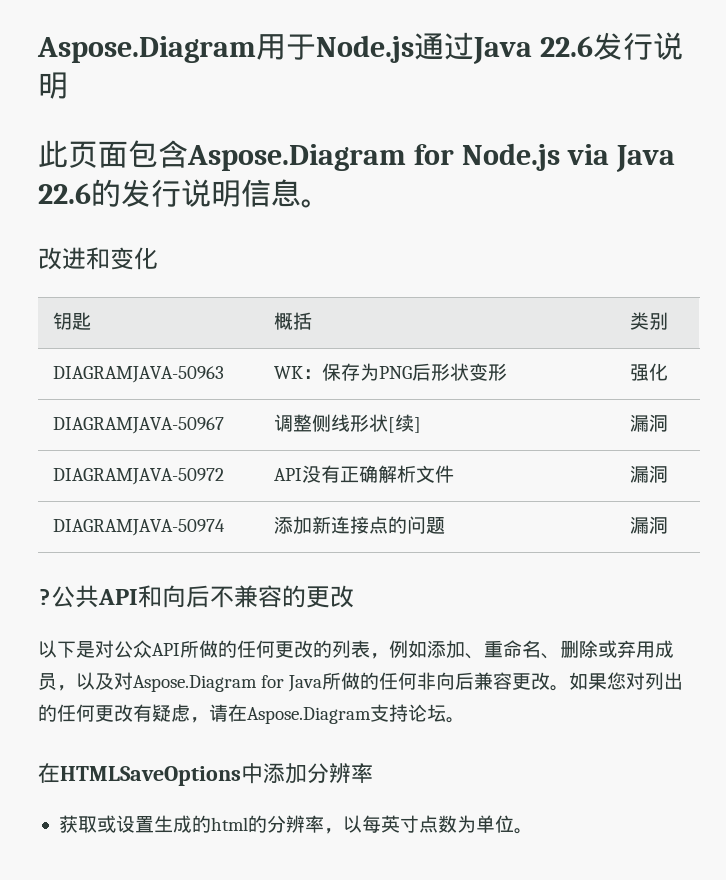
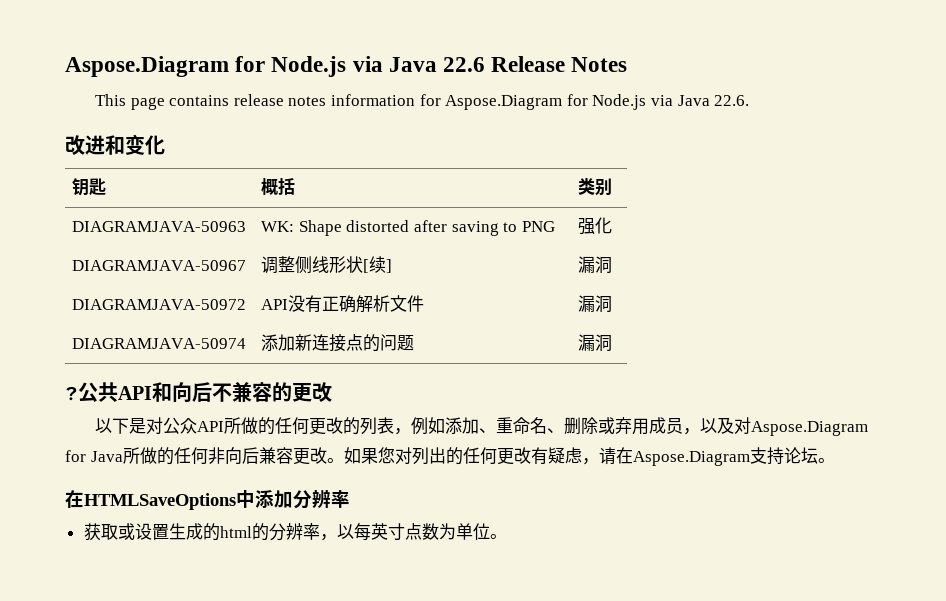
[37,32,684,64] [38,72,68,99] [38,140,406,171] Aspose.Diagram用于Node.js通过Java 22.6发行说明 // 此页面包含Aspose.Diagram -> [65,56,229,77] Aspose.Diagram
[91,179,331,208] 的发行说明信息。 -> [491,56,628,72] [95,94,750,110] Release Notes // This page contains release notes information for Aspose.Diagram for Node.js via Java 22.6.
[274,363,380,381] WK：保存为 -> [261,220,518,236] WK: Shape distorted after saving to
[412,363,508,381] 后形状变形 -> (555, 226) none

